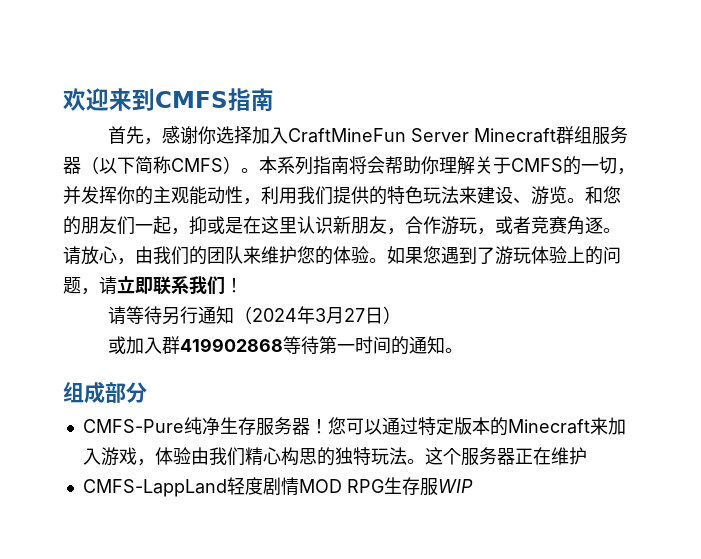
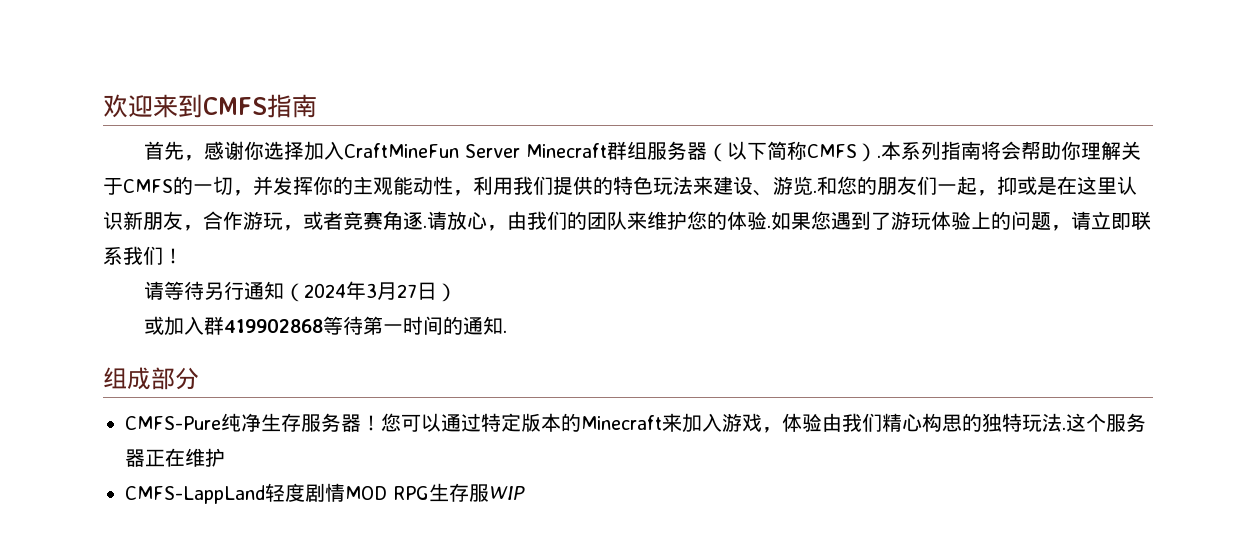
[241,168,259,173] 。 -> [877,155,882,158] .
[567,198,585,203] 。 -> [813,190,817,193] .
[603,228,621,233] 。 -> [423,225,427,228] .
[369,258,387,263] 。 -> [767,225,771,228] .
[444,348,463,353] 。 -> [503,330,508,333] .
[406,459,425,464] 。 -> [1062,427,1066,430] .

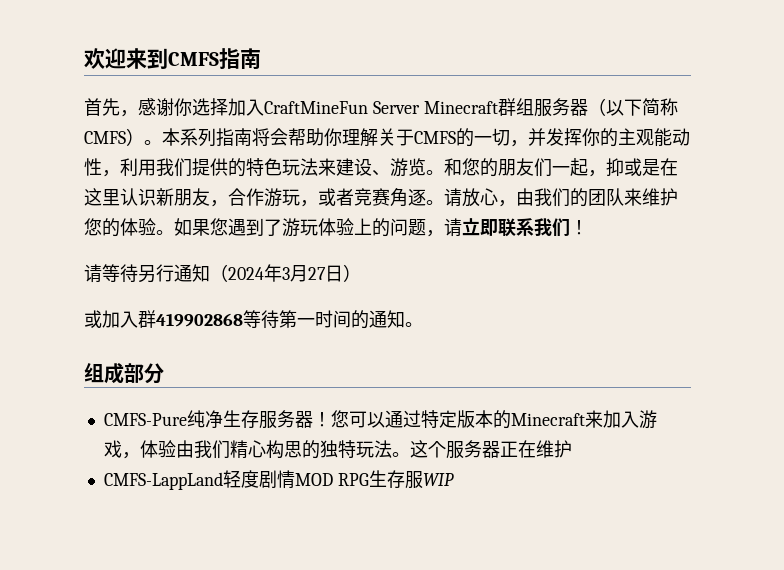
[877,155,882,158] . -> [144,140,162,145] 。
[813,190,817,193] . -> [426,170,444,175] 。
[423,225,427,228] . -> [426,200,444,205] 。
[767,225,771,228] . -> [156,230,174,235] 。
[503,330,508,333] . -> [405,322,423,327] 。
[1062,427,1066,430] . -> [391,452,410,457] 。

